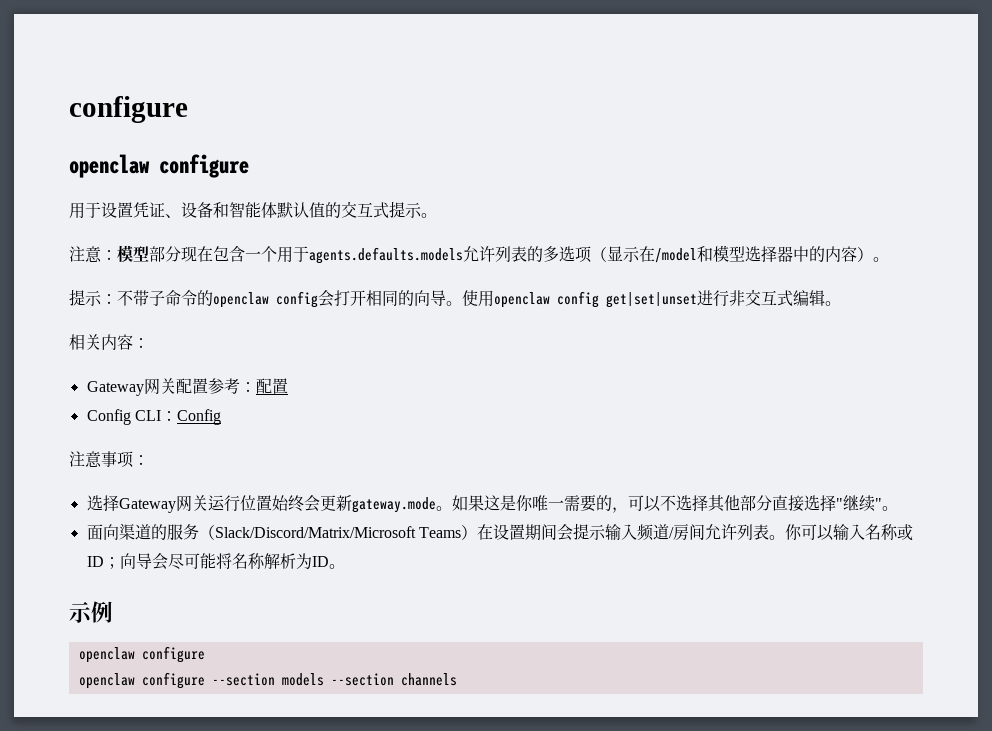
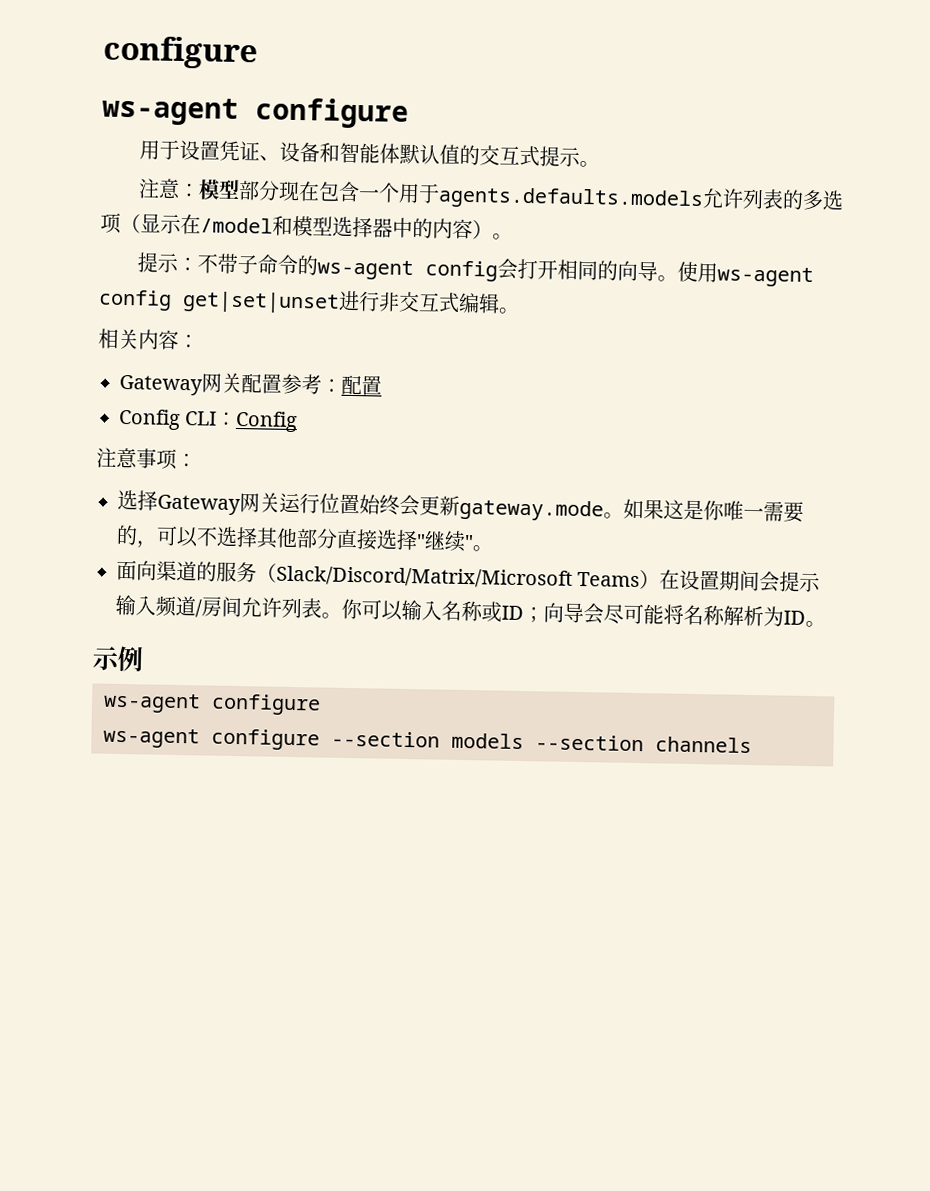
[69,96,188,123] [69,154,150,178] configure // openclaw -> [103,35,258,70] [102,96,239,126] configure // ws-agent
[213,292,269,308] openclaw -> [316,259,414,281] ws-agent
[494,292,550,308] openclaw -> [716,266,814,288] ws-agent
[78,646,205,663] [78,673,135,689] openclaw configure // openclaw -> [103,692,321,716] [103,727,200,749] ws-agent configure // ws-agent

